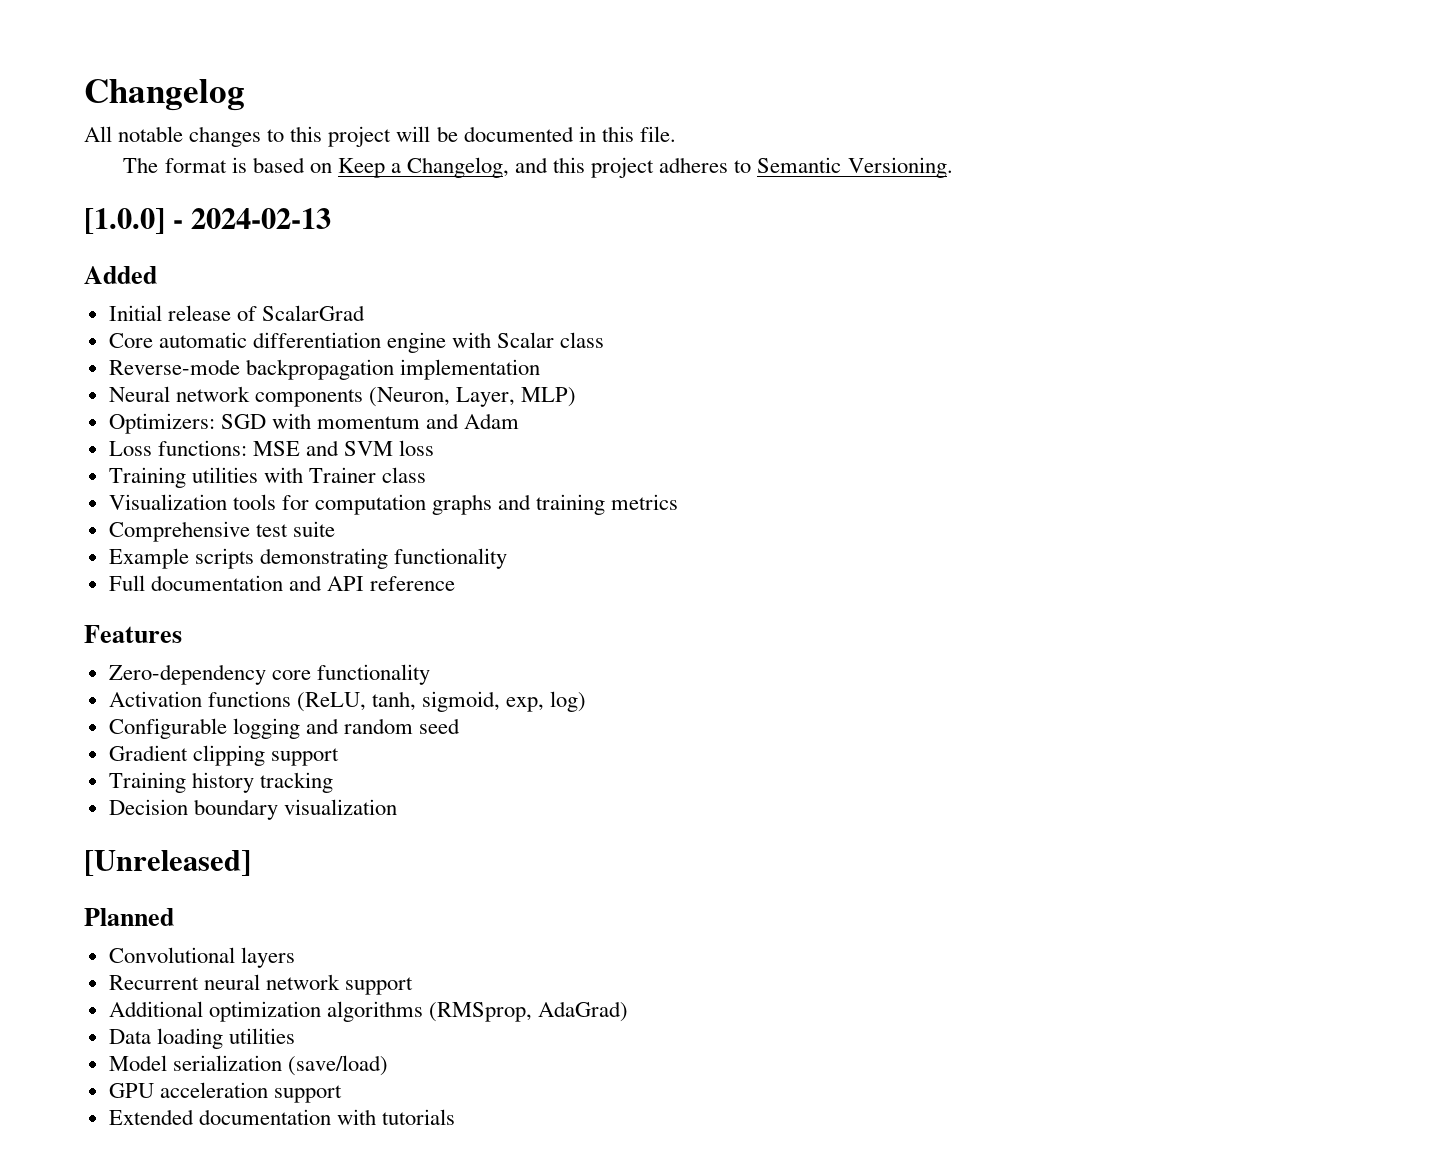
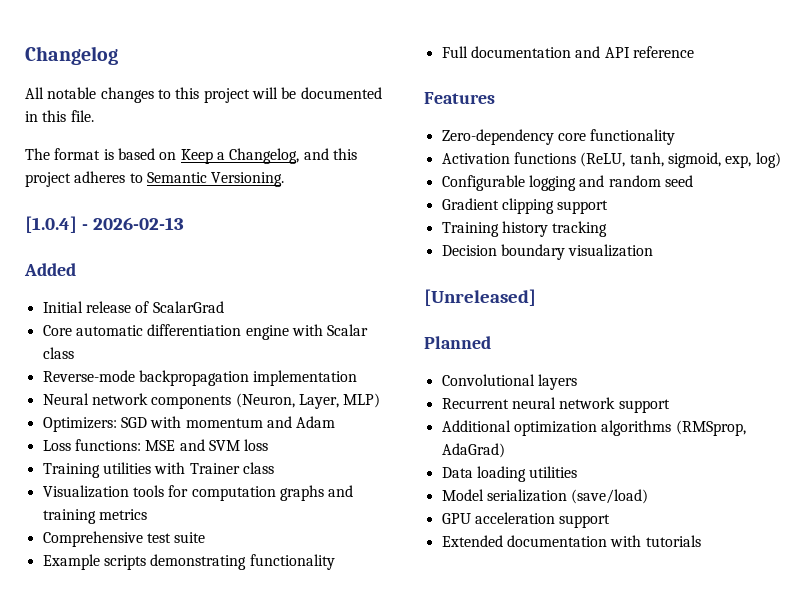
[84,208,332,234] [1.0.0] - 2024-02-13 -> [25,216,184,233] [1.0.4] - 2026-02-13

